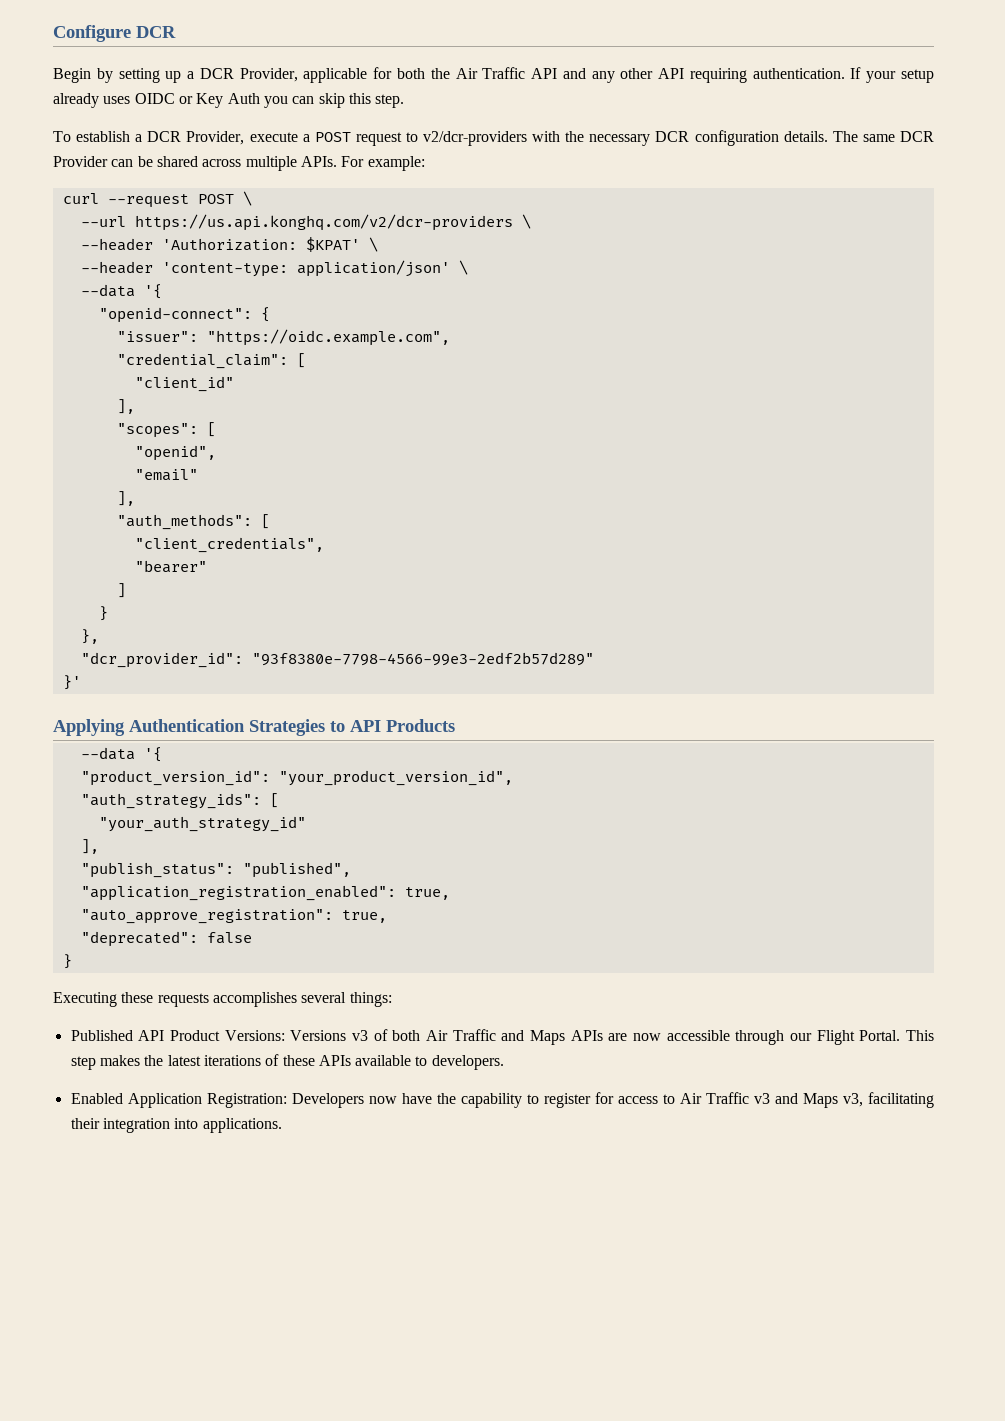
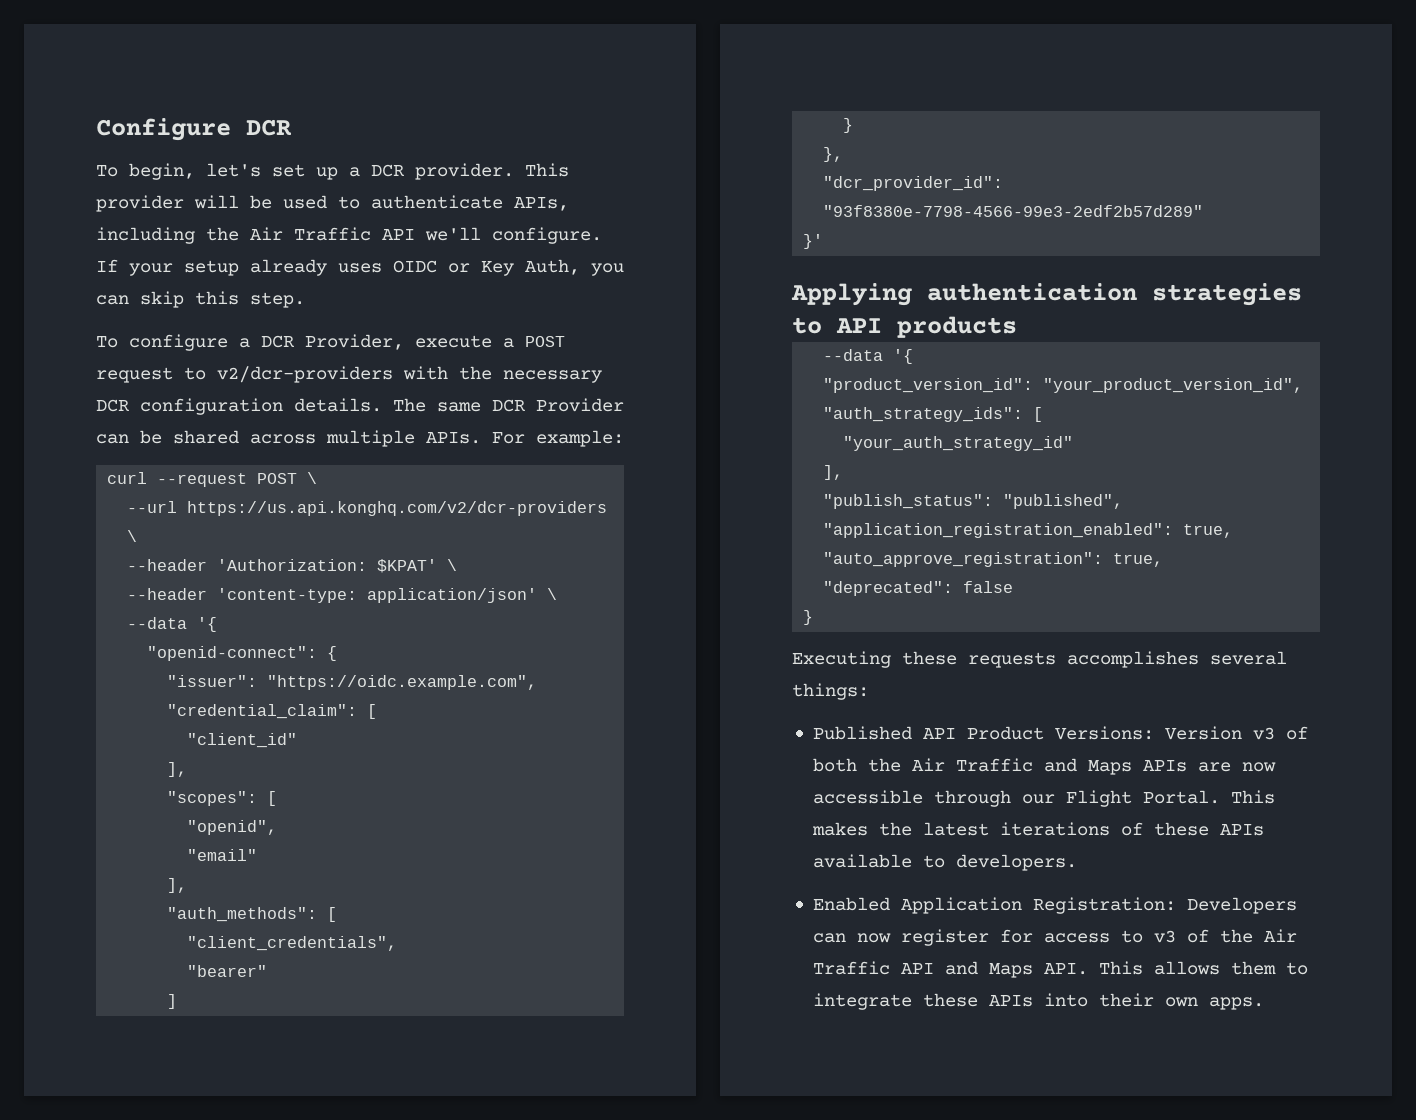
[53,67,845,83] Begin by setting up a DCR Provider, applicable for both the Air Traffic API and any other API requiring authentication. -> [96,163,569,180] [96,195,569,212] [96,227,602,244] To begin, let's set up a DCR provider. This provider will be used to authenticate APIs, including the Air Traffic API we'll configure.
[227,93,260,104] Auth -> [525,259,580,275] Auth,
[76,131,131,142] establish -> [129,334,228,351] configure
[129,719,325,736] Authentication Strategies -> [927,283,1302,306] authentication strategies
[386,719,455,732] Products -> [897,316,1017,338] products
[290,1030,347,1041] Versions -> [1164,726,1242,740] Version
(421, 1035) none -> [867,758,901,772] the
[70,1056,96,1070] step -> (1275, 797) none
[368,1093,539,1108] now have the capability to -> [812,933,891,943] can now
[679,1092,935,1108] [70,1118,282,1133] Air Traffic v3 and Maps v3, facilitating their integration into applications. -> [1153,929,1297,943] [812,961,1308,978] [812,993,1264,1010] v3 of the Air Traffic API and Maps API. This allows them to integrate these APIs into their own apps.

